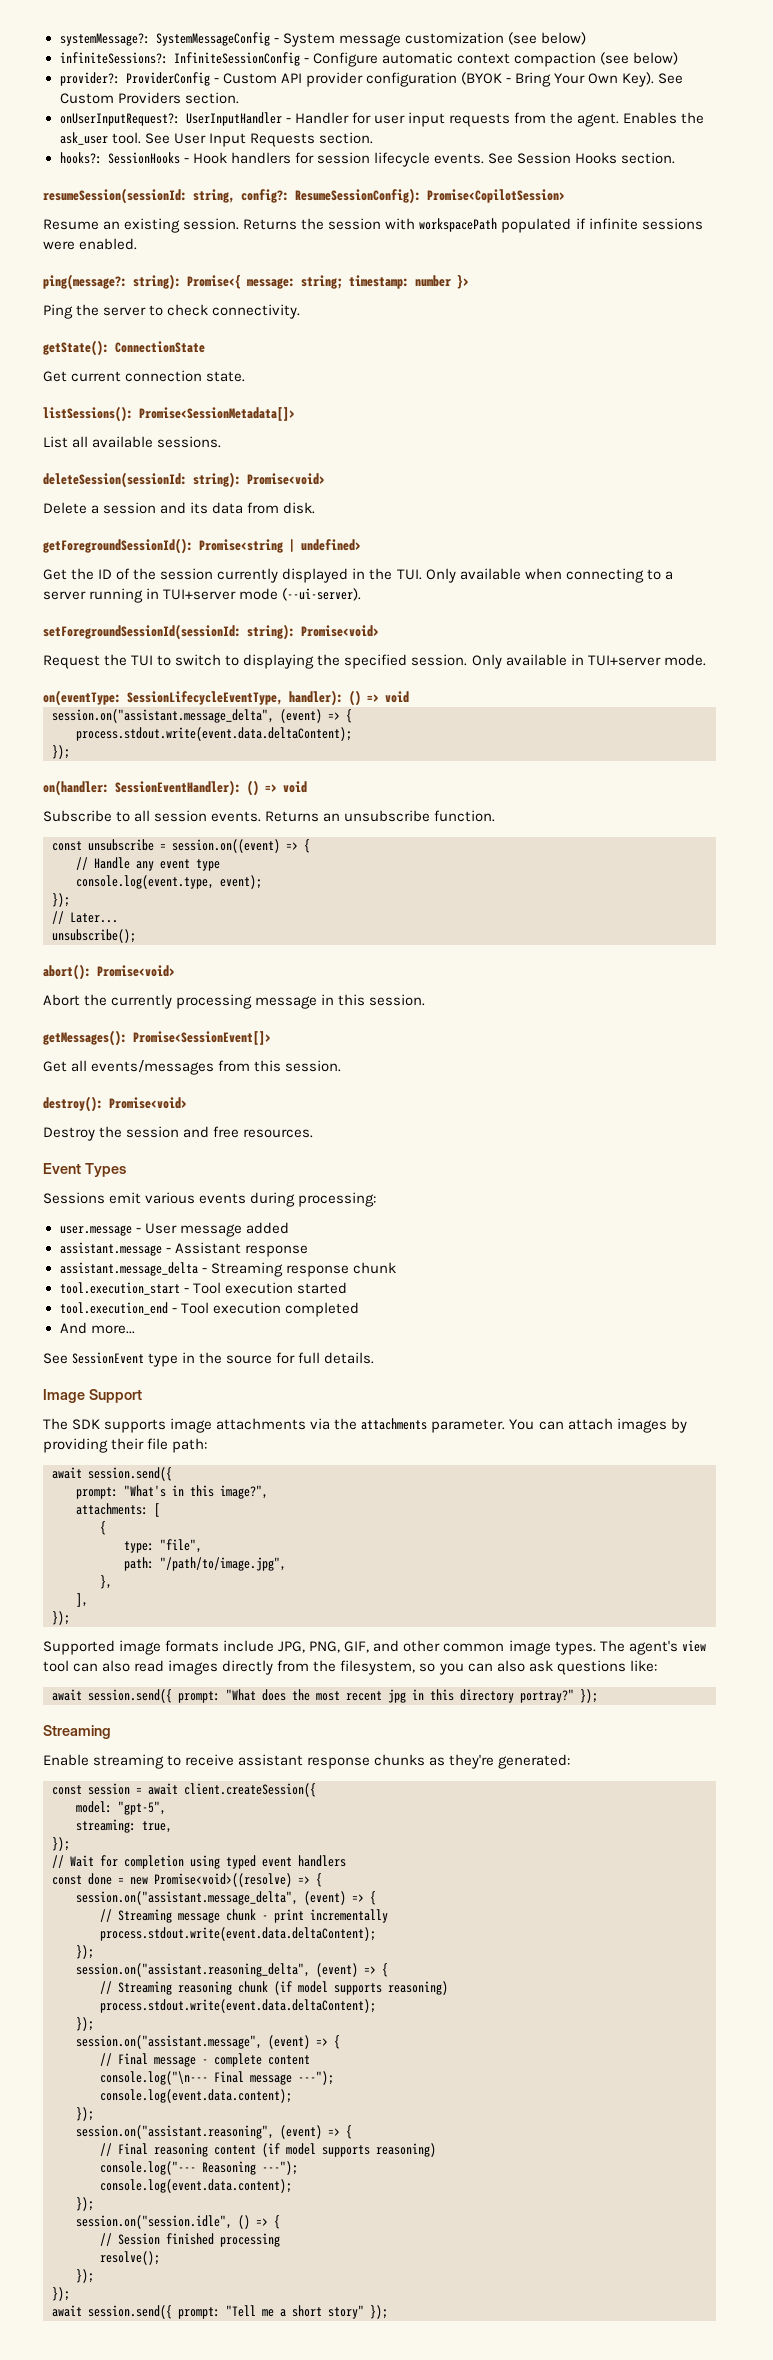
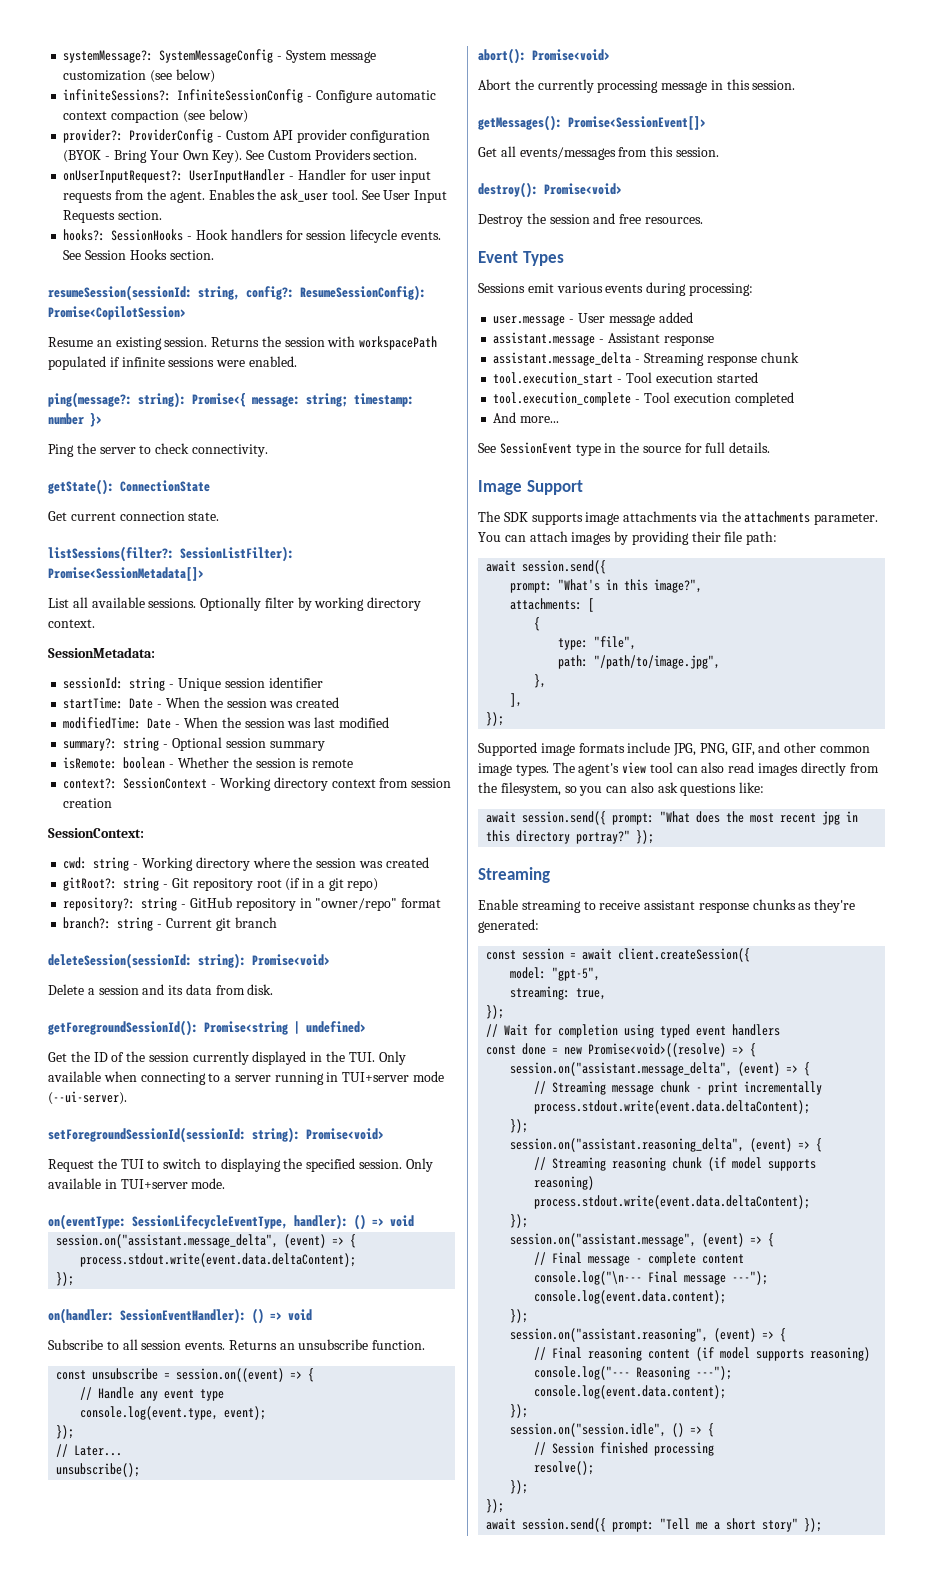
[43,406,133,422] listSessions(): -> [48,546,294,562] listSessions(filter?: SessionListFilter):
(222, 442) none -> [200,597,422,611] [48,619,95,628] [48,647,155,658] [63,677,323,691] [63,697,340,709] [63,717,389,729] [63,737,325,751] [63,757,354,769] [63,777,452,791] [63,798,113,808] [48,828,144,838] [63,857,429,871] [63,877,379,891] [63,897,442,911] [63,917,277,931] Optionally filter by working directory context. // SessionMetadata: // sessionId: string - Unique session identifier // startTime: Date - When the session was created // modifiedTime: Date - When the session was last modified // summary?: string - Optional session summary // isRemote: boolean - Whether the session is remote // context?: SessionContext - Working directory context from session creation // SessionContext: // cwd: string - Working directory where the session was created // gitRoot?: string - Git repository root (if in a git repo) // repository?: string - GitHub repository in "owner/repo" format // branch?: string - Current git branch
[59,1302,168,1315] tool.execution_end -> [493,392,632,406] tool.execution_complete

